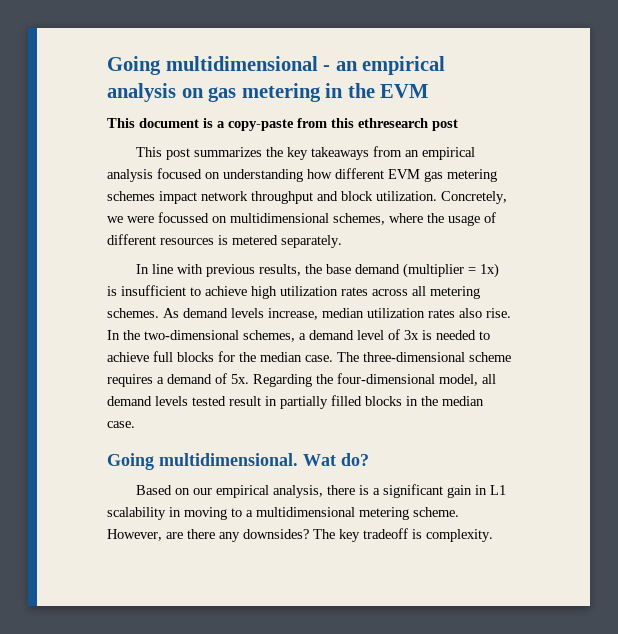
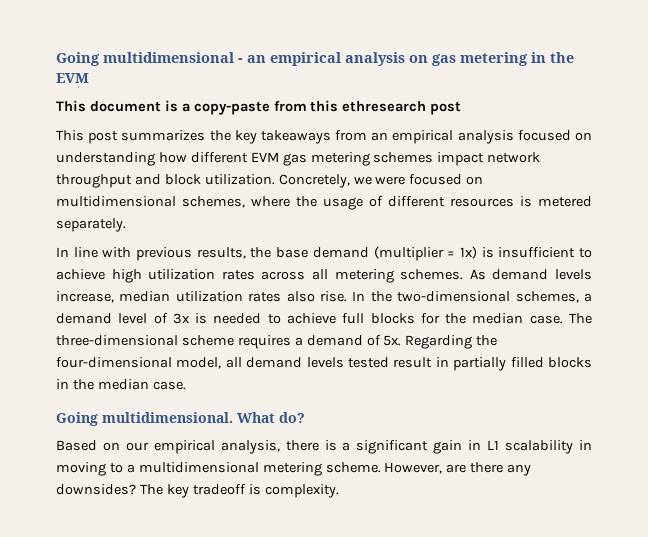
[158,212,209,223] focussed -> [409,174,463,185] focused
[303,454,336,466] Wat -> [237,412,275,423] What

